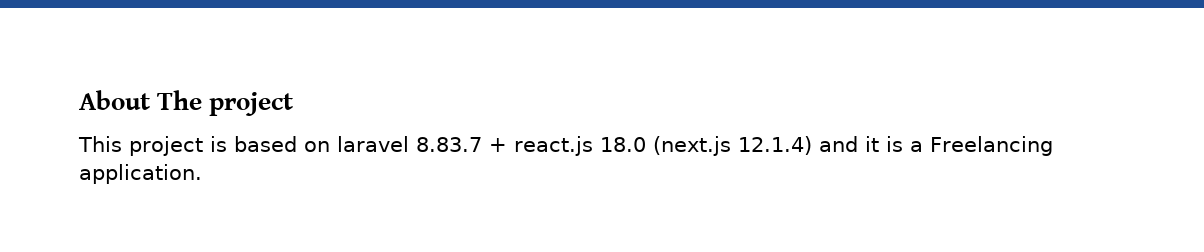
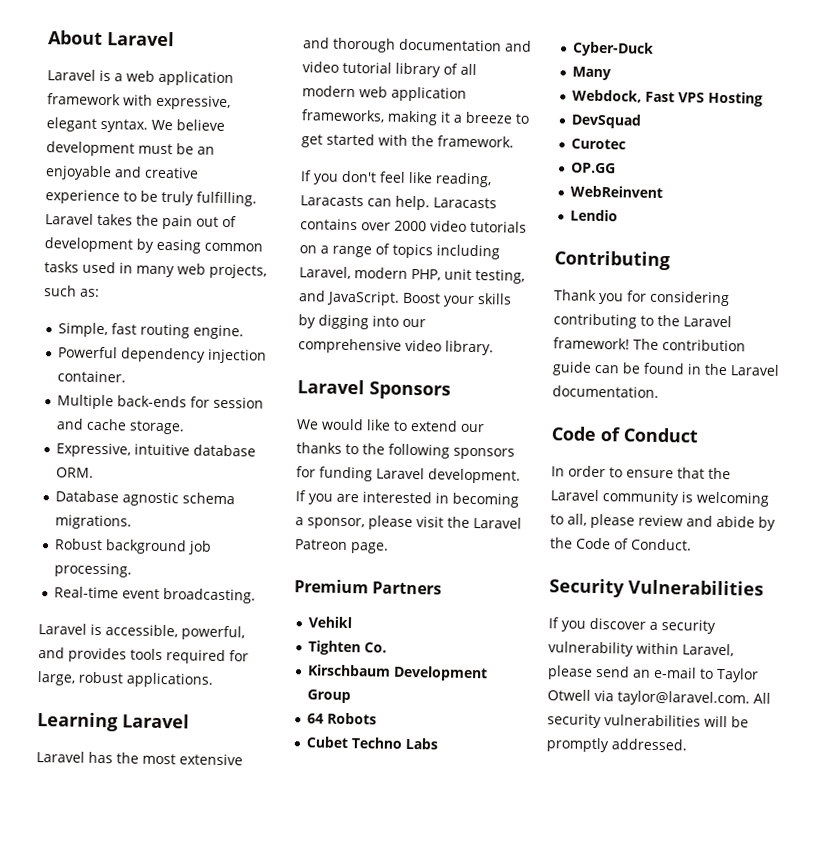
[157,90,294,116] [78,136,1053,156] [79,164,202,184] The project // This project is based on laravel 8.83.7 + react.js 18.0 (next.js 12.1.4) and it is a Freelancing application. -> [107,31,175,47] [47,69,234,87] [47,93,231,111] [46,117,225,133] [46,141,215,157] [45,165,199,181] [45,189,257,207] [45,213,237,230] [44,237,263,254] [44,261,267,279] [44,285,100,297] [58,322,245,340] [58,346,268,364] [57,370,127,383] [57,394,265,410] [56,418,186,435] [56,442,257,458] [56,467,95,478] [55,490,236,507] [55,514,133,530] [54,538,213,555] [54,562,133,578] [54,586,257,604] [38,623,245,641] [38,647,249,665] [37,671,213,688] [37,712,190,732] [36,751,243,766] [303,37,532,53] [302,61,477,78] [302,85,467,102] [301,109,530,126] [301,133,514,148] [300,170,492,188] [300,195,497,211] [300,218,527,233] [299,243,500,260] [299,266,525,284] [298,290,512,307] [298,314,426,330] [298,338,494,356] [297,379,451,400] [296,418,485,433] [296,442,515,460] [296,466,521,484] [295,490,519,508] [295,515,522,531] [295,539,389,554] [294,579,443,595] [308,616,353,629] [308,640,388,656] [307,664,489,682] [307,689,352,704] [307,712,378,725] [306,736,439,750] [572,41,655,57] [572,66,612,81] [572,89,764,107] [571,113,643,129] [571,138,627,150] [571,162,617,174] [570,185,664,199] [570,209,619,222] [554,250,670,271] [554,289,730,307] [553,313,732,329] [553,337,746,352] [552,361,780,376] [552,385,659,398] [551,426,698,443] [551,465,731,480] [550,489,769,507] [550,513,776,531] [550,537,692,551] [549,578,764,598] [548,617,716,634] [548,641,734,657] [547,665,759,683] [547,689,771,707] [547,713,749,729] [546,737,688,753] Laravel // Laravel is a web application framework with expressive, elegant syntax. We believe development must be an enjoyable and creative experience to be truly fulfilling. Laravel takes the pain out of development by easing common tasks used in many web projects, such as: // Simple, fast routing engine. // Powerful dependency injection container. // Multiple back-ends for session and cache storage. // Expressive, intuitive database ORM. // Database agnostic schema migrations. // Robust background job processing. // Real-time event broadcasting. // Laravel is accessible, powerful, and provides tools required for large, robust applications. // Learning Laravel // Laravel has the most extensive and thorough documentation and video tutorial library of all modern web application frameworks, making it a breeze to get started with the framework. // If you don't feel like reading, Laracasts can help. Laracasts contains over 2000 video tutorials on a range of topics including Laravel, modern PHP, unit testing, and JavaScript. Boost your skills by digging into our comprehensive video library. // Laravel Sponsors // We would like to extend our thanks to the following sponsors for funding Laravel development. If you are interested in becoming a sponsor, please visit the Laravel Patreon page. // Premium Partners // Vehikl // Tighten Co. // Kirschbaum Development Group // 64 Robots // Cubet Techno Labs // Cyber-Duck // Many // Webdock, Fast VPS Hosting // DevSquad // Curotec // OP.GG // WebReinvent // Lendio // Contributing // Thank you for considering contributing to the Laravel framework! The contribution guide can be found in the Laravel documentation. // Code of Conduct // In order to ensure that the Laravel community is welcoming to all, please review and abide by the Code of Conduct. // Security Vulnerabilities // If you discover a security vulnerability within Laravel, please send an e-mail to Taylor Otwell via taylor@laravel.com. All security vulnerabilities will be promptly addressed.

